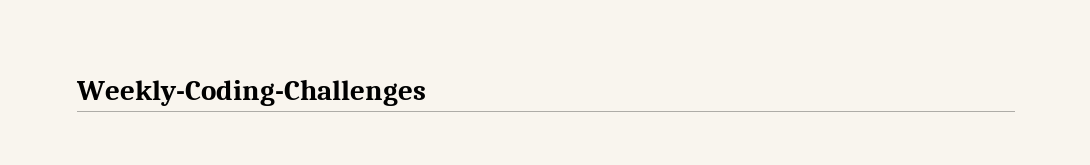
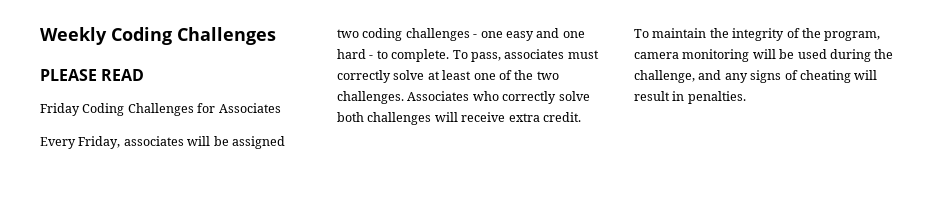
[76,79,426,106] Weekly-Coding-Challenges -> [40,27,276,45] [40,69,145,81] [40,103,281,116] [40,136,285,149] [337,28,585,41] [337,49,599,62] [337,70,559,83] [337,91,590,104] [337,112,581,125] [634,28,881,41] [634,49,894,62] [634,70,878,83] [634,91,746,104] Weekly Coding Challenges // PLEASE READ // Friday Coding Challenges for Associates // Every Friday, associates will be assigned two coding challenges - one easy and one hard - to complete. To pass, associates must correctly solve at least one of the two challenges. Associates who correctly solve both challenges will receive extra credit. // To maintain the integrity of the program, camera monitoring will be used during the challenge, and any signs of cheating will result in penalties.

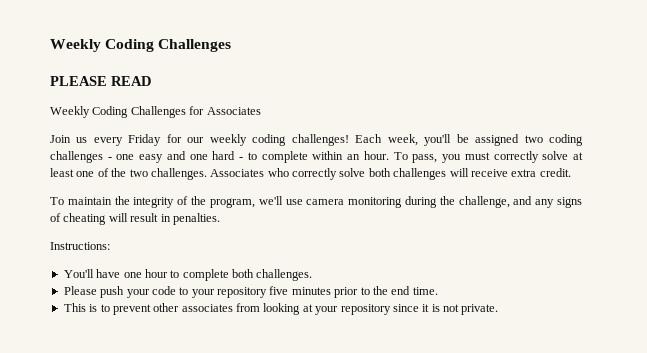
[40,103,80,116] Friday -> [50,106,90,118] Weekly
[40,136,211,149] Every Friday, associates will -> [50,134,452,146] Join us every Friday for our weekly coding challenges! Each week, you'll
[391,49,450,62] complete. -> [261,151,389,163] complete within an hour.
[504,49,565,59] associates -> [442,154,462,163] you
[634,49,827,62] camera monitoring will be used -> [258,196,403,208] we'll use camera monitoring
(746, 97) none -> [50,242,110,250] [63,269,313,281] [63,286,438,298] [63,303,499,315] // Instructions: // You'll have one hour to complete both challenges. // Please push your code to your repository five minutes prior to the end time. // This is to prevent other associates from looking at your repository since it is not private.

